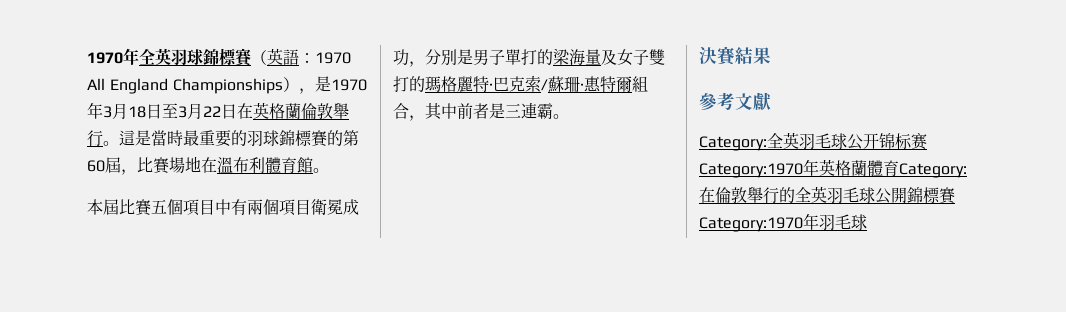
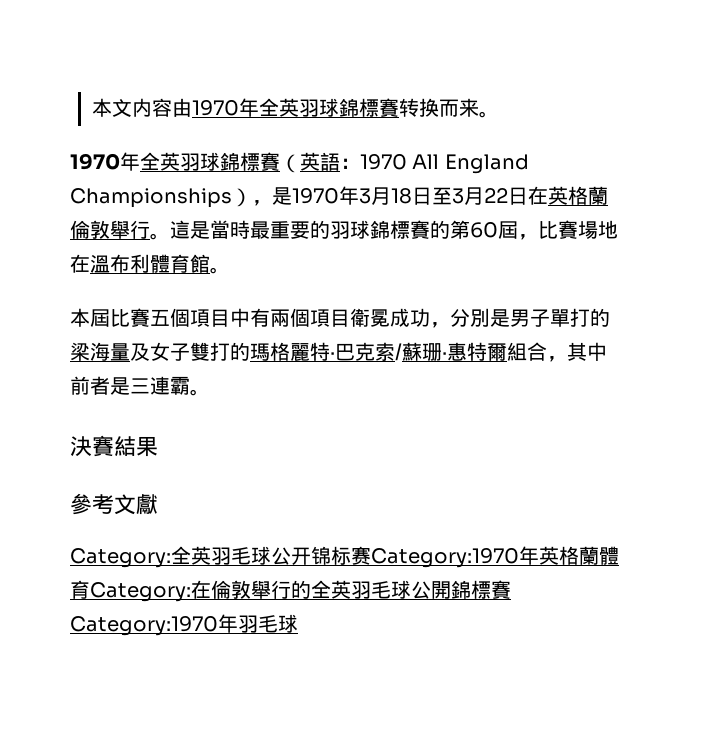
(87, 58) none -> [92,98,500,118] 本文内容由1970年全英羽球錦標賽转换而来。 //

